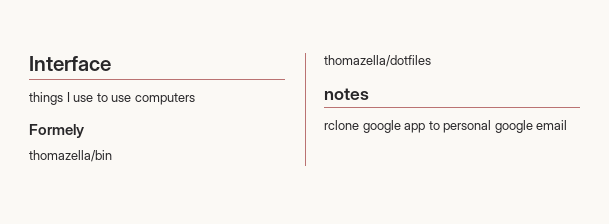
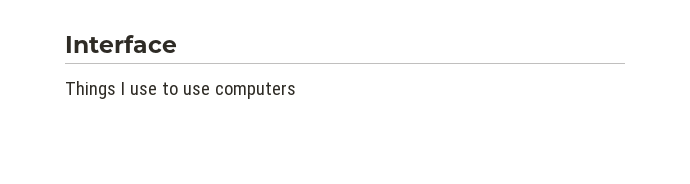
[29,92,63,105] things -> [65,81,116,99] Things
[29,124,84,138] [29,150,112,162] [324,55,431,67] [324,88,369,100] [324,120,568,133] // Formely // thomazella/bin // thomazella/dotfiles // notes // rclone google app to personal google email -> (296, 90) none

